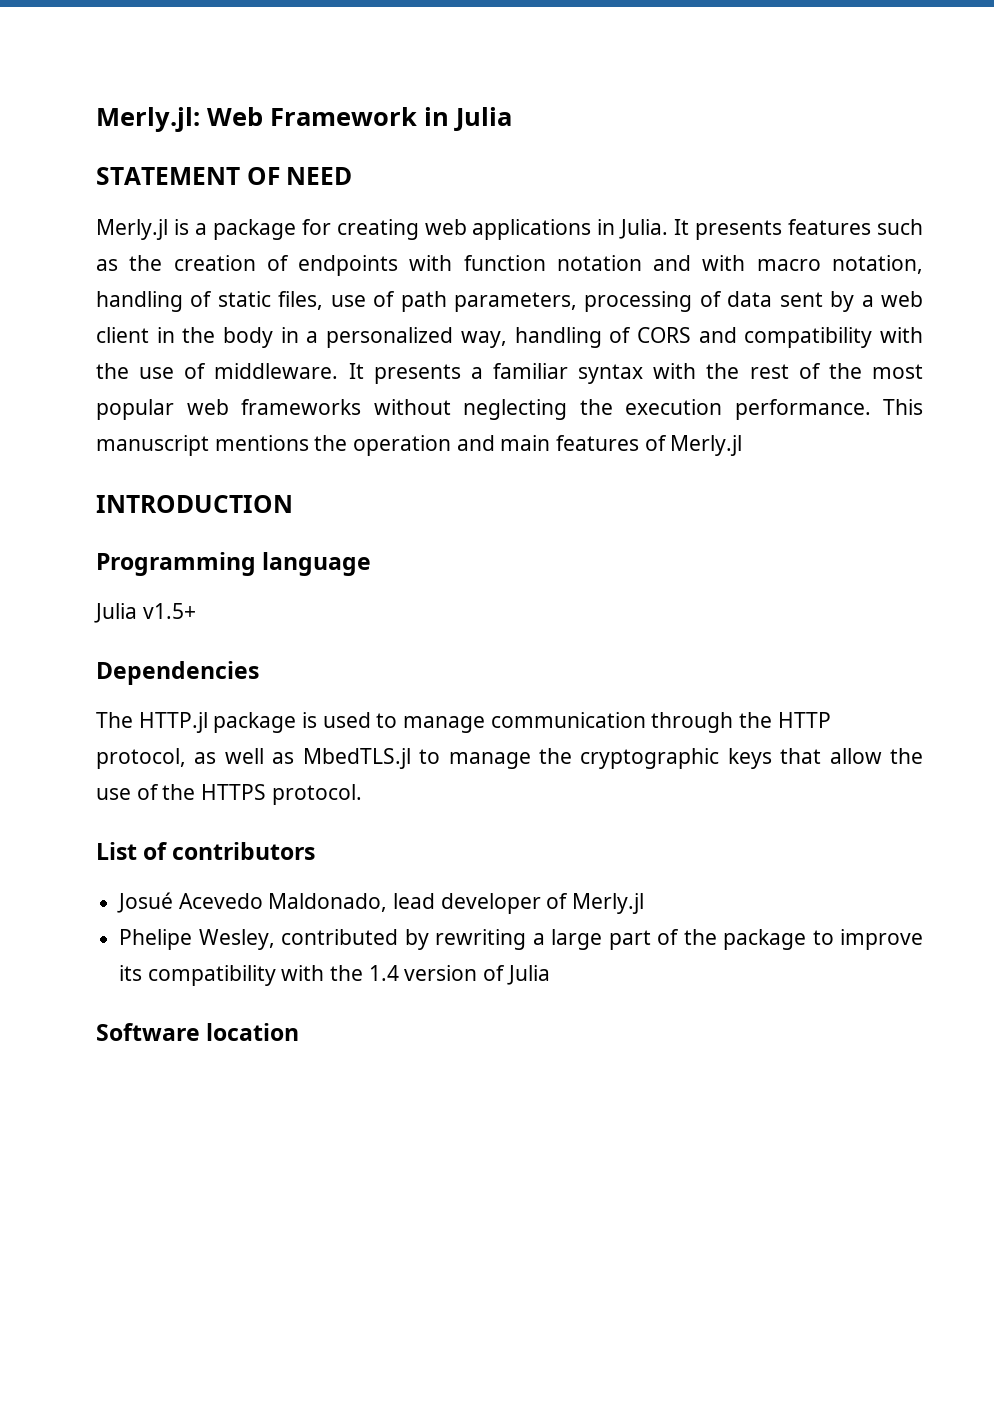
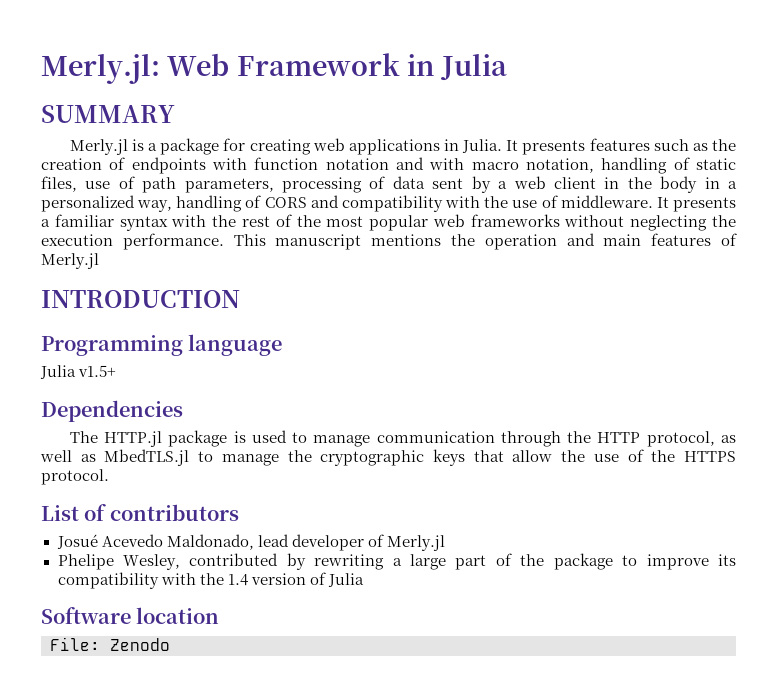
[96,167,353,185] STATEMENT OF NEED -> [41,105,175,123] SUMMARY
(300, 1032) none -> [50,637,170,651] // File: Zenodo

